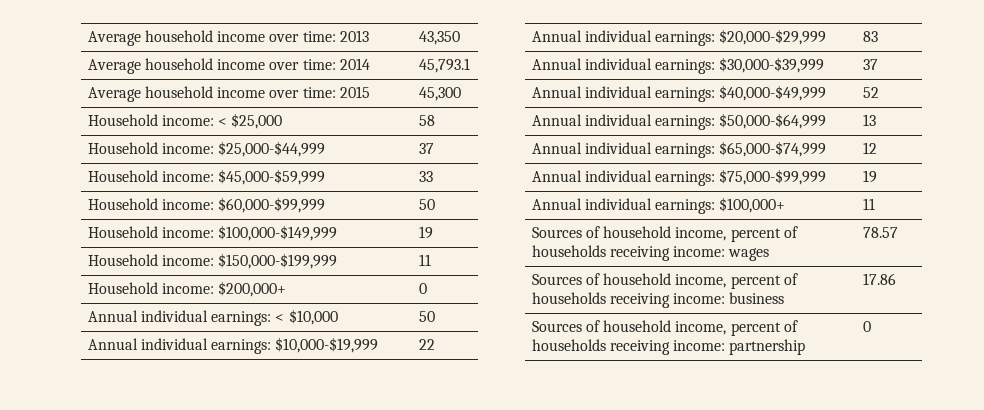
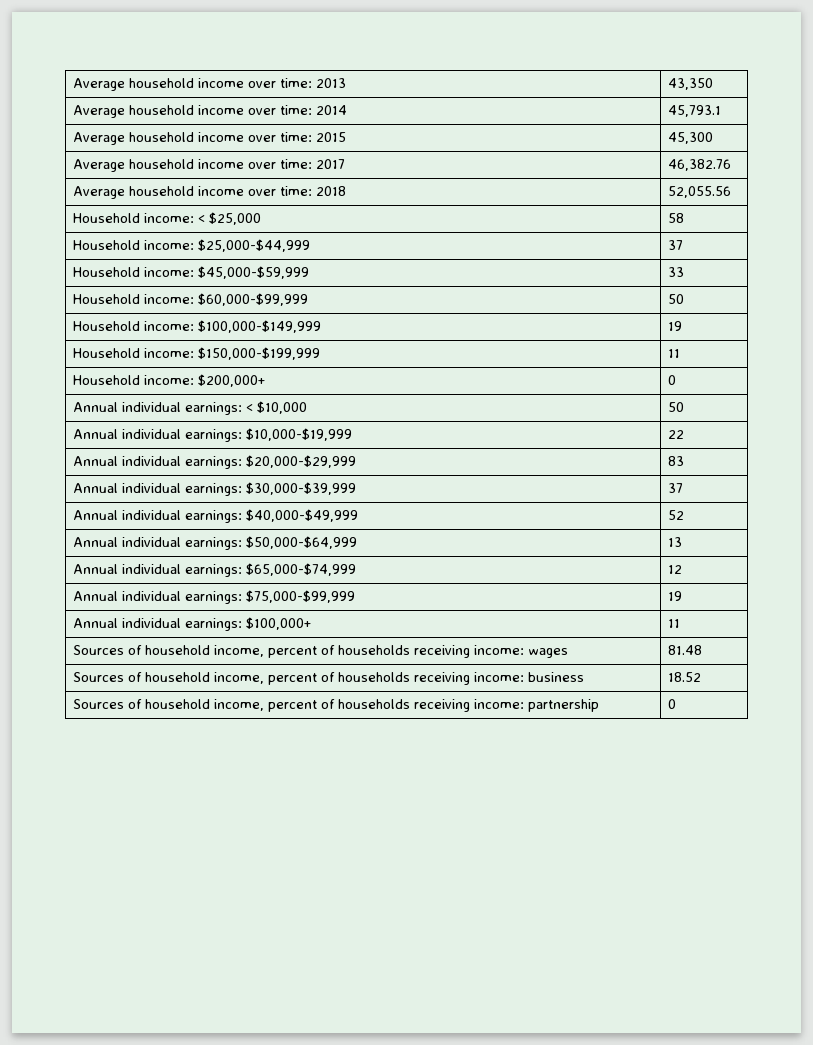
(461, 94) none -> [73,159,346,172] [668,159,732,171] [73,186,347,199] [668,186,732,198] // Average household income over time: 2017 | 46,382.76 // Average household income over time: 2018 | 52,055.56
[862,227,898,238] 78.57 -> [668,645,703,655] 81.48
[862,273,896,285] 17.86 -> [668,672,702,682] 18.52

